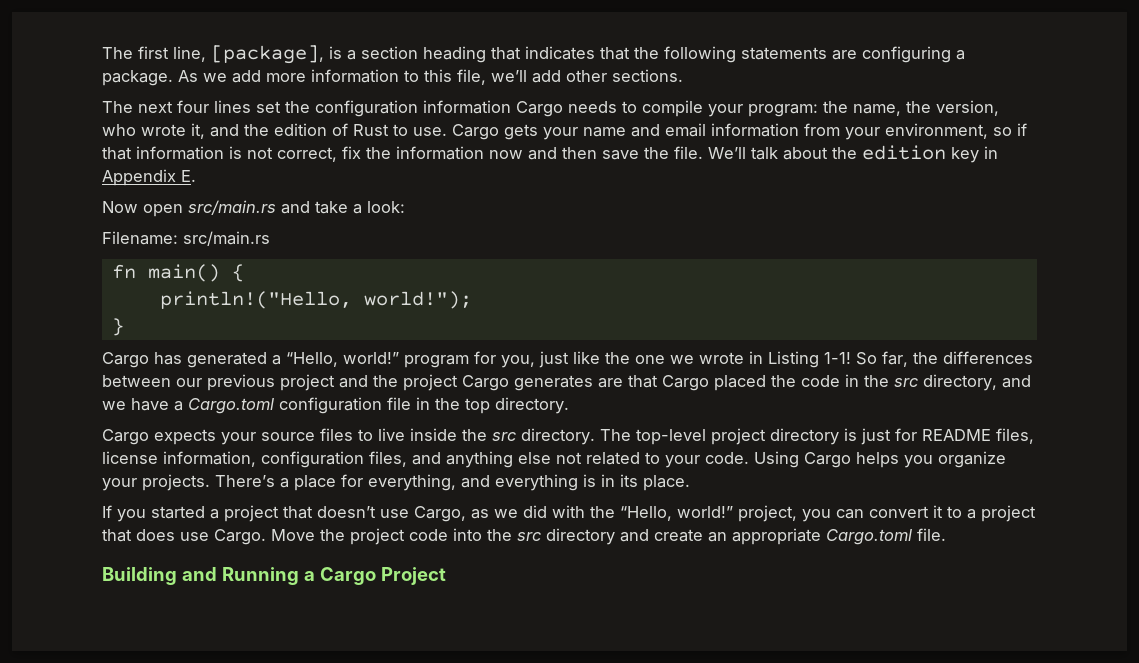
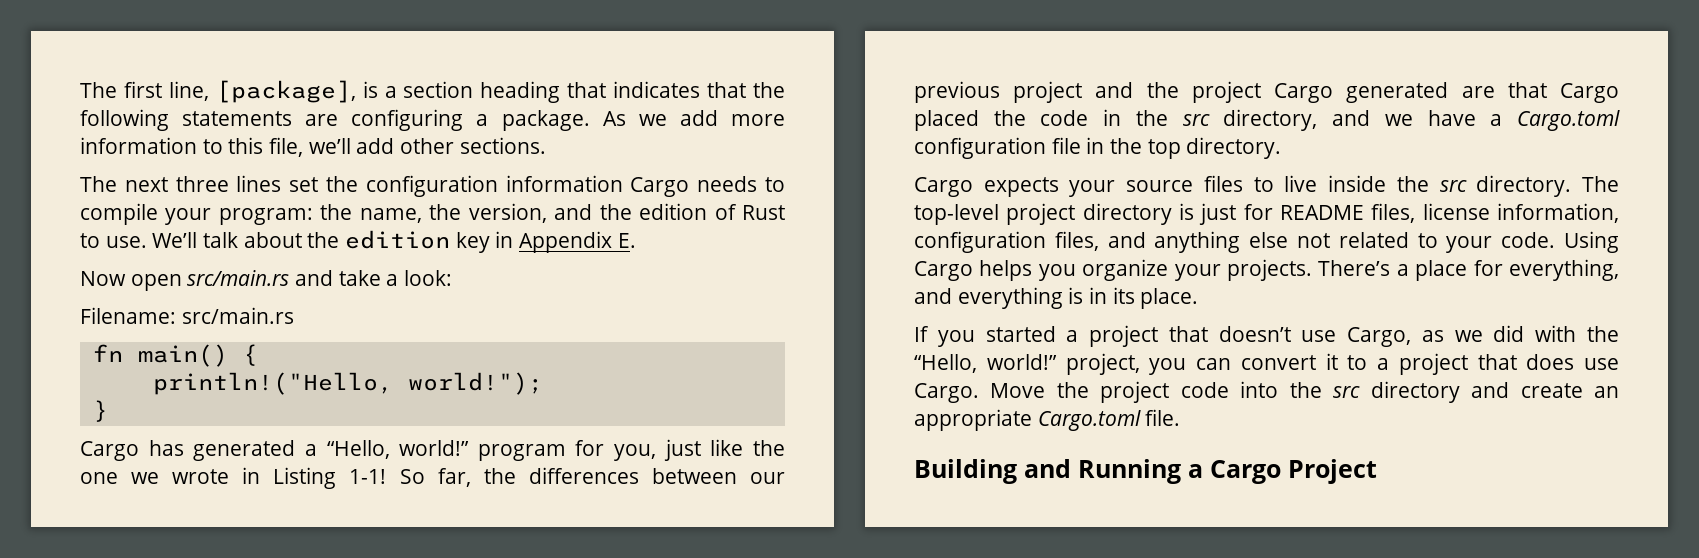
[177,100,209,113] four -> [175,176,229,192] three
[102,123,205,139] who wrote it, -> (547, 213) none
[452,123,1027,140] [102,146,703,162] Cargo gets your name and email information from your environment, so if that information is not correct, fix the information now and then save the file. -> (147, 242) none
[514,375,593,391] generates -> [1346,82,1449,103] generated

